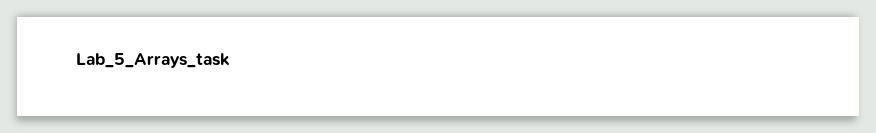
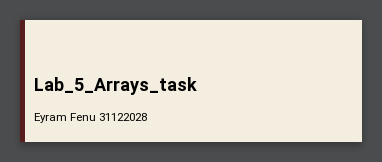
(230, 60) none -> [34,113,148,123] // Eyram Fenu 31122028

